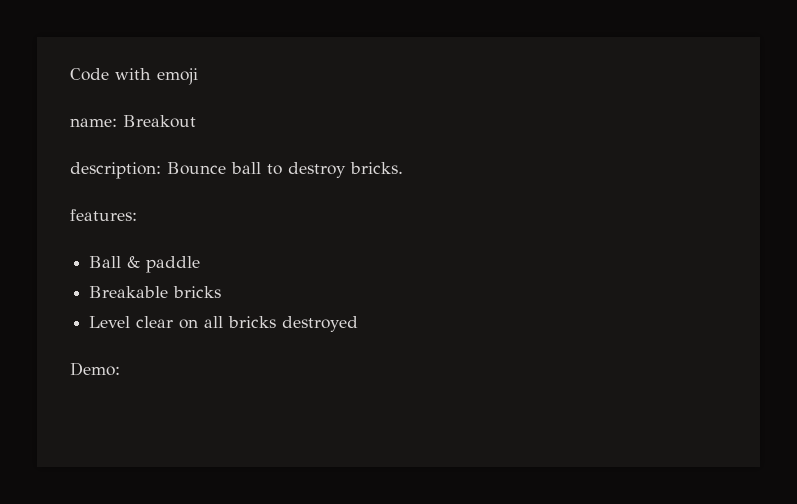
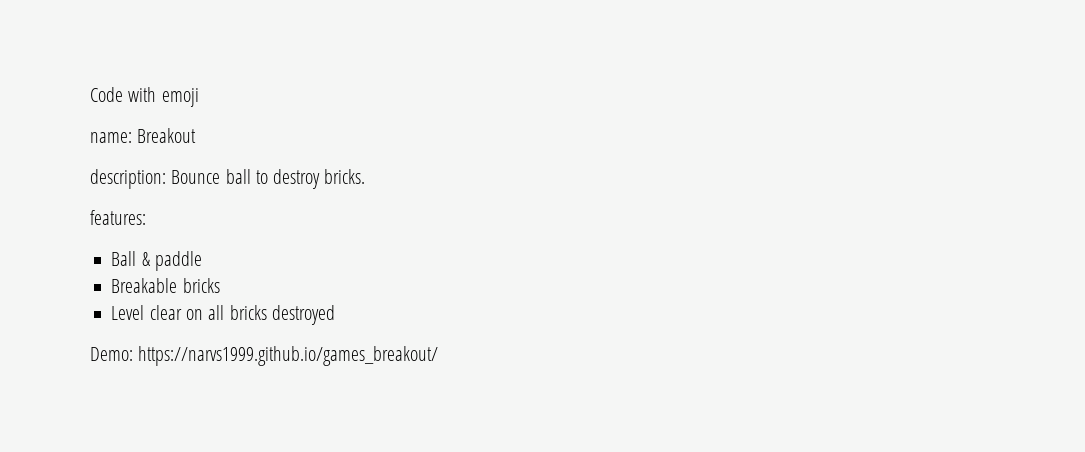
(120, 369) none -> [138,346,439,366] https://narvs1999.github.io/games_breakout/

